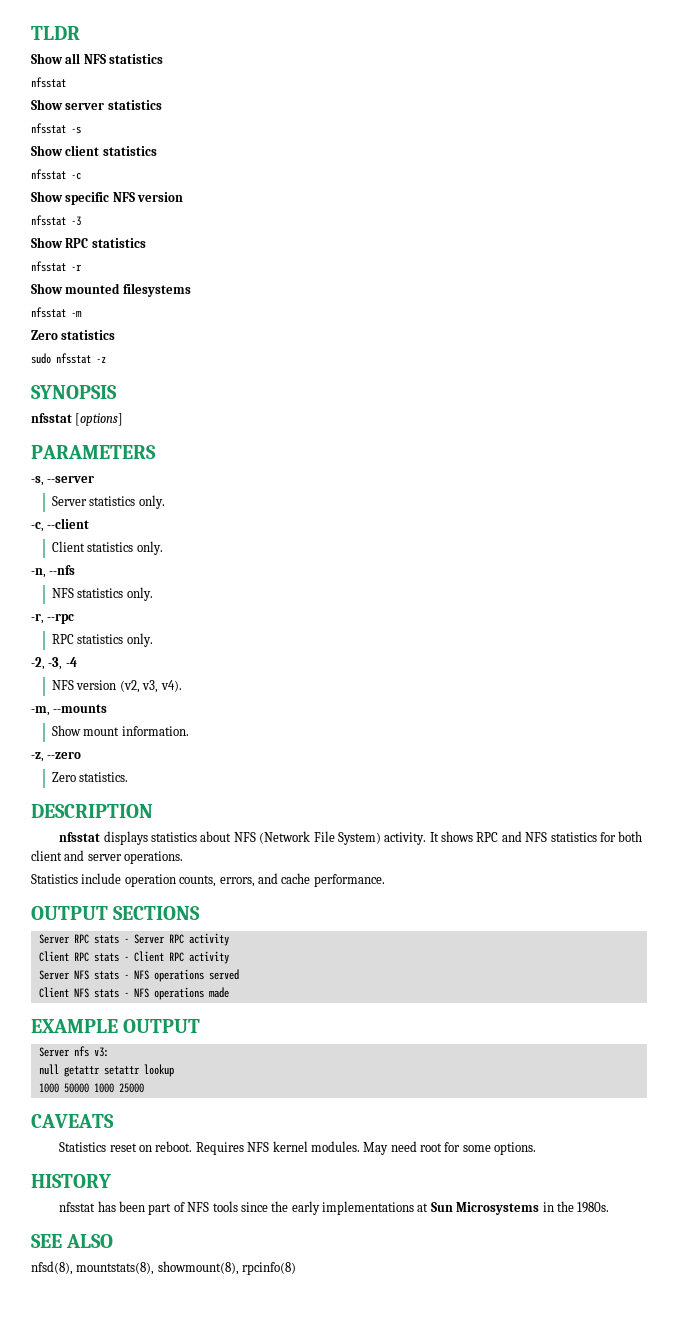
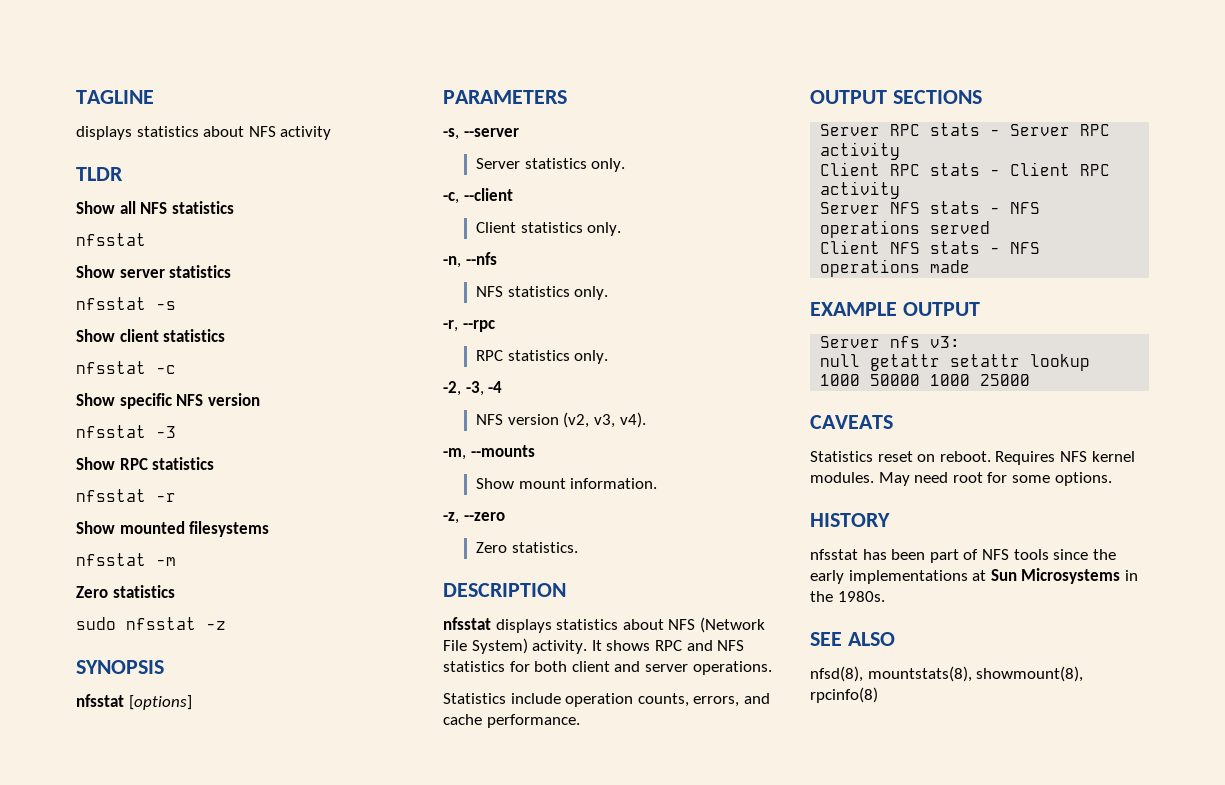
(31, 33) none -> [76,90,154,104] [76,126,332,140] TAGLINE // displays statistics about NFS activity //

